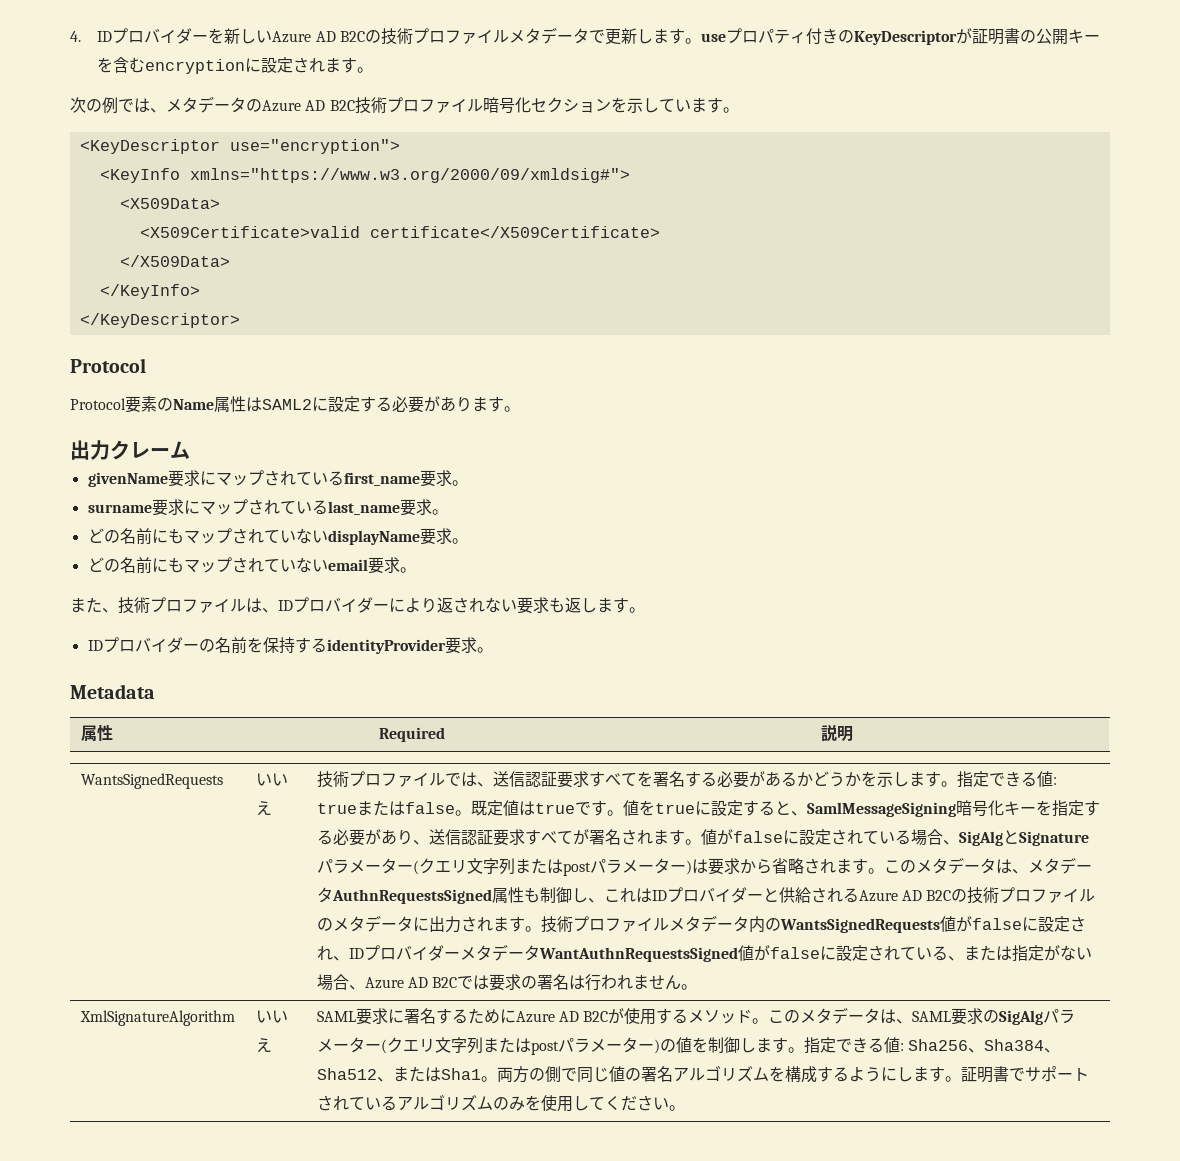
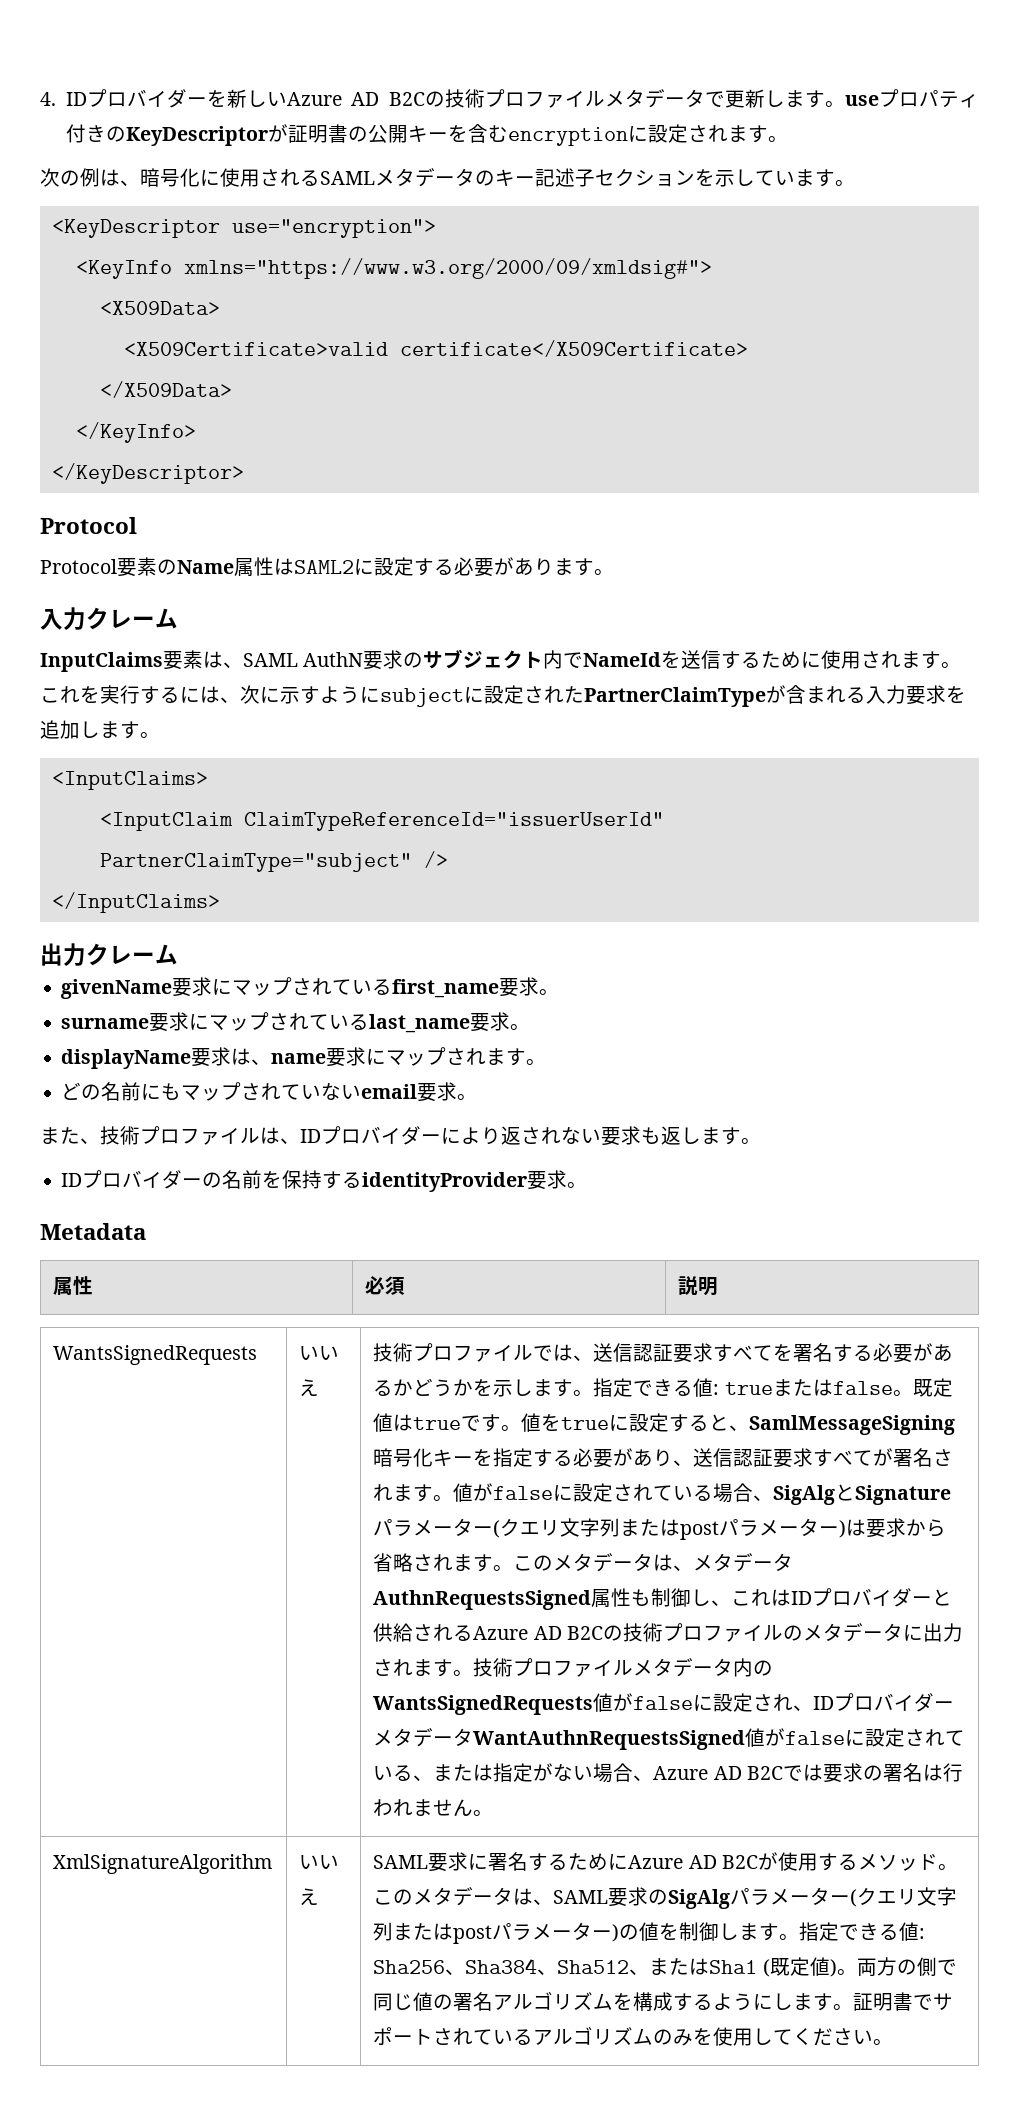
[118,96,531,114] では、メタデータのAzure AD B2C技術プロファイル暗号化 -> [100,168,595,187] は、暗号化に使用されるSAMLメタデータのキー記述子
(520, 409) none -> [40,607,178,630] [40,649,962,672] [40,685,966,707] [40,720,160,739] [51,771,208,790] [99,812,664,831] [99,851,448,872] [51,892,220,913] // 入力クレーム // InputClaims要素は、SAML AuthN要求のサブジェクト内でNameIdを送信するために使用されます。これを実行するには、次に示すようにsubjectに設定されたPartnerClaimTypeが含まれる入力要求を追加します。 // <InputClaims> // <InputClaim ClaimTypeReferenceId="issuerUserId" PartnerClaimType="subject" /> // </InputClaims>
[87,528,452,545] どの名前にもマップされていないdisplayName要求 -> [61,1047,527,1069] displayName要求は、name要求にマップされます
[378,727,445,742] Required -> [365,1276,406,1295] 必須
(481, 1074) none -> [762,1957,837,1977] (既定値)

